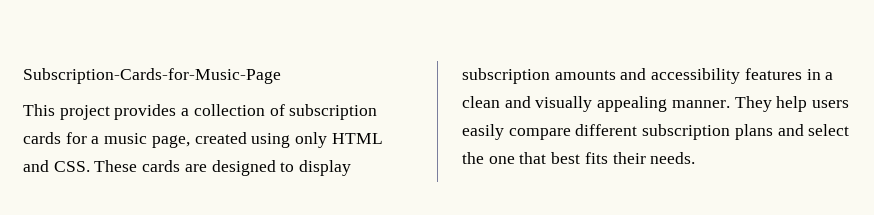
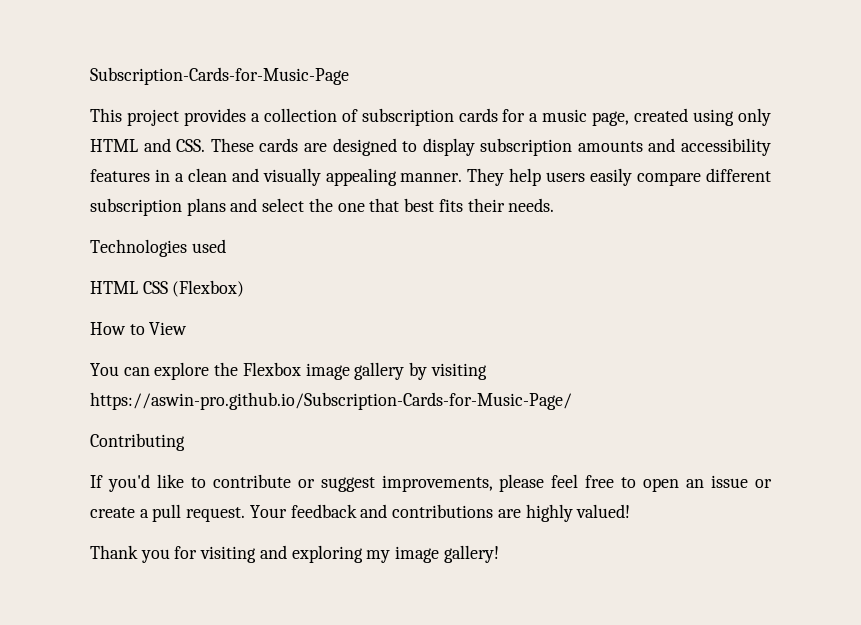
(696, 158) none -> [90,239,226,257] [90,280,245,297] [90,322,188,335] [90,362,487,380] [90,392,572,410] [90,433,185,451] [90,474,772,492] [90,504,631,522] [90,545,499,563] // Technologies used // HTML CSS (Flexbox) // How to View // You can explore the Flexbox image gallery by visiting https://aswin-pro.github.io/Subscription-Cards-for-Music-Page/ // Contributing // If you'd like to contribute or suggest improvements, please feel free to open an issue or create a pull request. Your feedback and contributions are highly valued! // Thank you for visiting and exploring my image gallery!

